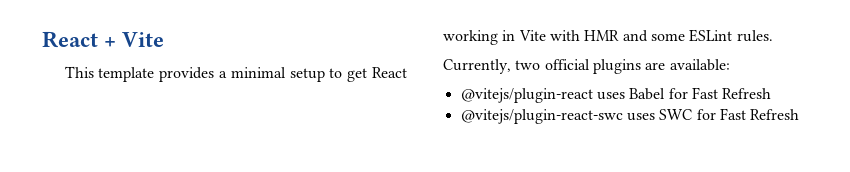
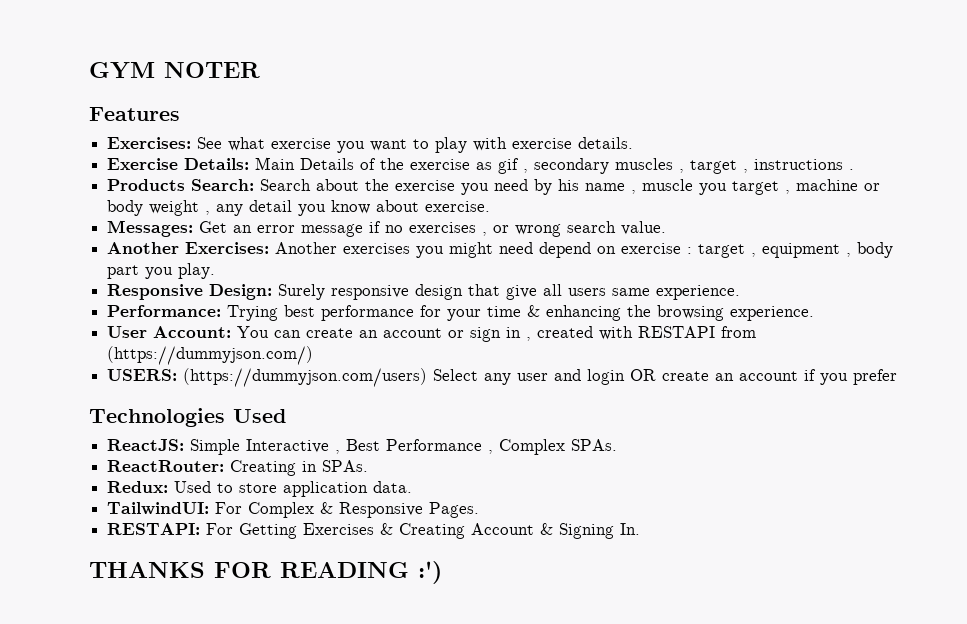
[42,31,165,48] [64,66,407,82] [443,29,773,45] [443,59,730,74] [460,87,772,103] [460,108,800,124] React + Vite // This template provides a minimal setup to get React working in Vite with HMR and some ESLint rules. // Currently, two official plugins are available: // @vitejs/plugin-react uses Babel for Fast Refresh // @vitejs/plugin-react-swc uses SWC for Fast Refresh -> [89,62,260,79] [89,107,180,121] [107,137,634,153] [107,157,855,174] [107,179,881,195] [107,200,491,216] [107,220,667,237] [107,242,894,258] [107,263,216,279] [107,284,741,300] [107,305,815,321] [107,326,757,342] [107,346,314,365] [107,368,898,387] [89,408,286,427] [107,439,618,455] [107,460,369,476] [107,481,413,497] [107,502,480,518] [107,523,641,539] [89,561,442,584] GYM NOTER // Features // Exercises: See what exercise you want to play with exercise details. // Exercise Details: Main Details of the exercise as gif , secondary muscles , target , instructions . // Products Search: Search about the exercise you need by his name , muscle you target , machine or body weight , any detail you know about exercise. // Messages: Get an error message if no exercises , or wrong search value. // Another Exercises: Another exercises you might need depend on exercise : target , equipment , body part you play. // Responsive Design: Surely responsive design that give all users same experience. // Performance: Trying best performance for your time & enhancing the browsing experience. // User Account: You can create an account or sign in , created with RESTAPI from (https://dummyjson.com/) // USERS: (https://dummyjson.com/users) Select any user and login OR create an account if you prefer // Technologies Used // ReactJS: Simple Interactive , Best Performance , Complex SPAs. // ReactRouter: Creating in SPAs. // Redux: Used to store application data. // TailwindUI: For Complex & Responsive Pages. // RESTAPI: For Getting Exercises & Creating Account & Signing In. // THANKS FOR READING :')

